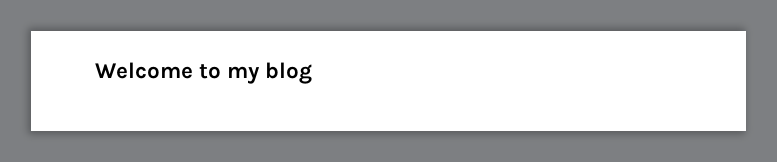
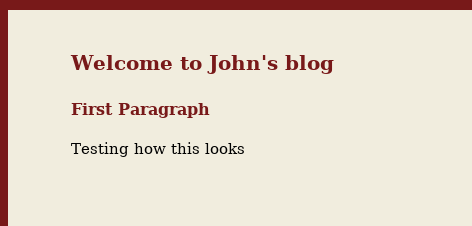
[227,66,261,84] my -> [206,55,278,74] John's
(313, 73) none -> [71,103,210,118] [71,142,245,157] // First Paragraph // Testing how this looks

